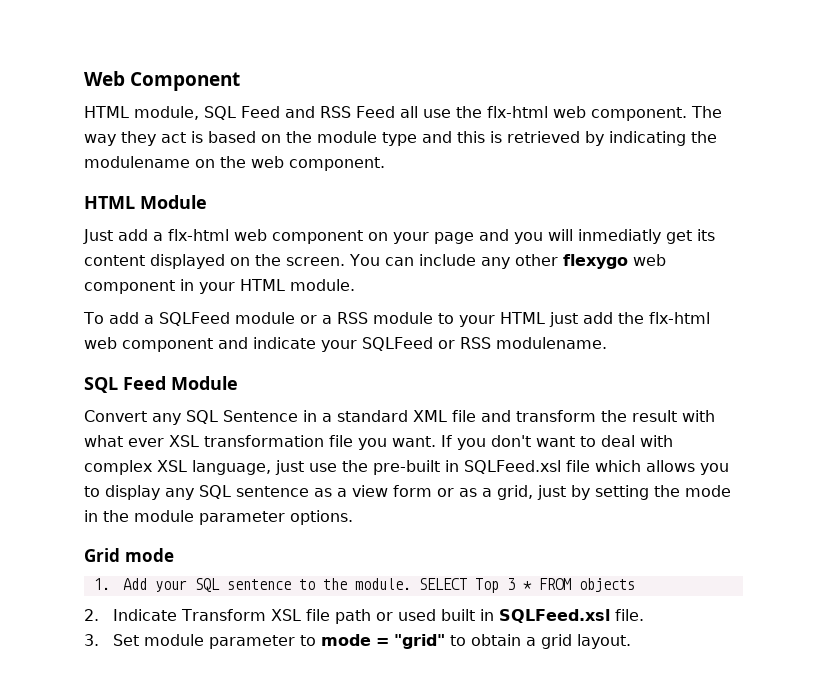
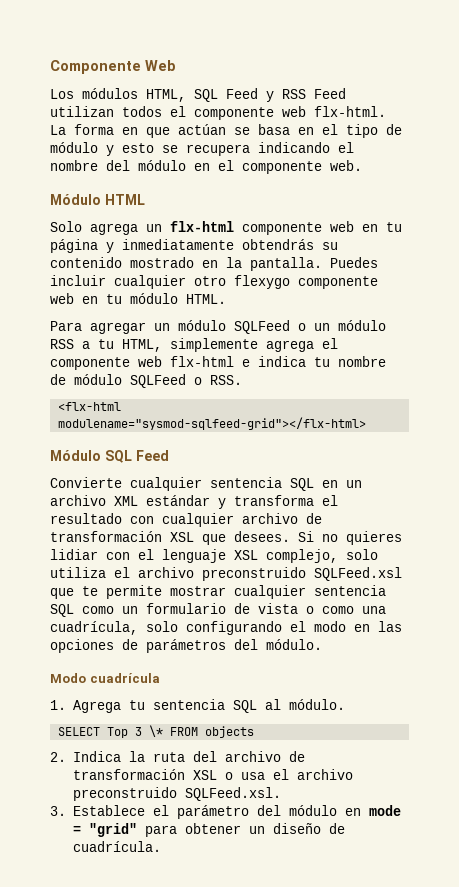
(84, 78) none -> [50,60,141,74] Componente
[130,72,241,91] [84,106,315,120] Component // HTML module, SQL Feed and -> [50,88,274,102] // Los módulos HTML, SQL Feed y
[399,106,722,121] [84,131,717,146] [84,156,385,171] [84,195,207,209] [83,229,715,244] [84,254,666,269] [84,279,355,294] [83,312,710,327] [84,337,607,352] [84,376,238,393] [84,410,715,425] [84,435,673,450] [84,460,729,475] [84,485,731,500] [84,510,353,525] [84,548,174,562] [93,578,411,592] all use the flx-html web component. The way they act is based on the module type and this is retrieved by indicating the modulename on the web component. // HTML Module // Just add a flx-html web component on your page and you will inmediatly get its content displayed on the screen. You can include any other flexygo web component in your HTML module. // To add a SQLFeed module or a RSS module to your HTML just add the flx-html web component and indicate your SQLFeed or RSS modulename. // SQL Feed Module // Convert any SQL Sentence in a standard XML file and transform the result with what ever XSL transformation file you want. If you don't want to deal with complex XSL language, just use the pre-built in SQLFeed.xsl file which allows you to display any SQL sentence as a view form or as a grid, just by setting the mode in the module parameter options. // Grid mode // 1. Add your SQL sentence to the module. -> [50,106,386,120] [50,124,402,138] [50,142,354,156] [50,160,362,174] [50,194,145,205] [50,221,402,235] [50,239,338,253] [50,257,378,271] [50,275,378,289] [50,293,226,304] [50,320,386,334] [50,338,338,352] [50,356,386,370] [50,374,242,388] [58,402,122,411] [58,417,367,430] [50,450,169,463] [50,477,362,491] [50,495,338,509] [50,513,322,527] [50,531,402,545] [50,549,378,563] [50,567,402,581] [50,585,386,599] [50,603,386,617] [50,621,402,635] [50,639,322,653] [50,673,160,683] [50,699,345,713] utilizan todos el componente web flx-html. La forma en que actúan se basa en el tipo de módulo y esto se recupera indicando el nombre del módulo en el componente web. // Módulo HTML // Solo agrega un flx-html componente web en tu página y inmediatamente obtendrás su contenido mostrado en la pantalla. Puedes incluir cualquier otro flexygo componente web en tu módulo HTML. // Para agregar un módulo SQLFeed o un módulo RSS a tu HTML, simplemente agrega el componente web flx-html e indica tu nombre de módulo SQLFeed o RSS. // <flx-html modulename="sysmod-sqlfeed-grid"></flx-html> // Módulo SQL Feed // Convierte cualquier sentencia SQL en un archivo XML estándar y transforma el resultado con cualquier archivo de transformación XSL que desees. Si no quieres lidiar con el lenguaje XSL complejo, solo utiliza el archivo preconstruido SQLFeed.xsl que te permite mostrar cualquier sentencia SQL como un formulario de vista o como una cuadrícula, solo configurando el modo en las opciones de parámetros del módulo. // Modo cuadrícula // 1. Agrega tu sentencia SQL al módulo. //
[522,581,532,590] * -> [149,725,164,737] \*
[113,609,645,624] [84,634,632,649] Indicate Transform XSL file path or used built in SQLFeed.xsl file. // 3. Set module parameter to mode = "grid" to obtain a grid layout. -> [72,751,305,762] [72,769,353,780] [72,787,281,801] [50,805,401,819] [72,823,345,837] [72,841,161,852] Indica la ruta del archivo de transformación XSL o usa el archivo preconstruido SQLFeed.xsl. // 3. Establece el parámetro del módulo en mode = "grid" para obtener un diseño de cuadrícula.

